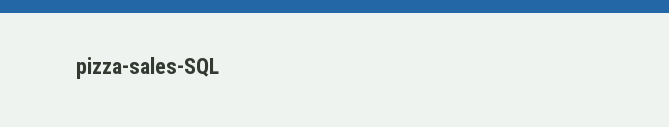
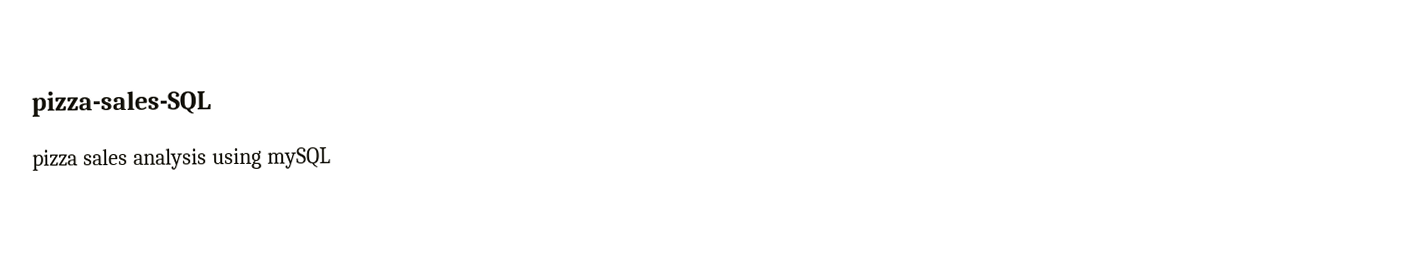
(219, 68) none -> [32,147,331,171] // pizza sales analysis using mySQL

